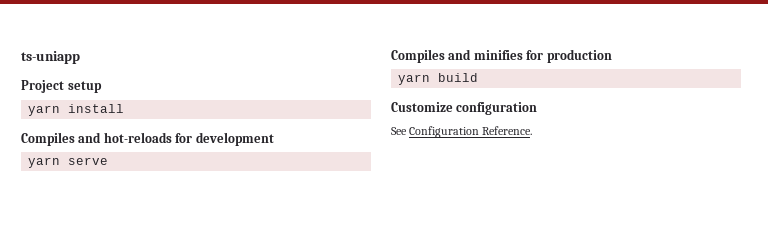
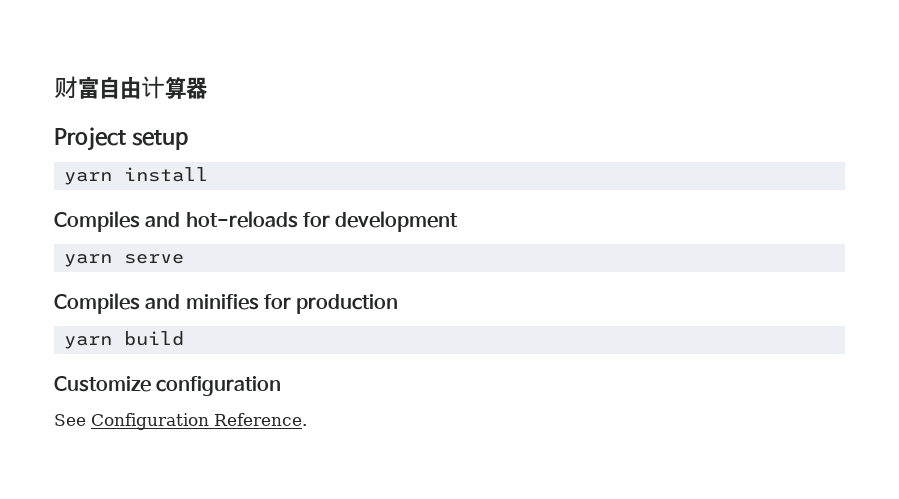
[21,51,80,64] ts-uniapp -> [54,76,207,99] 财富自由计算器

